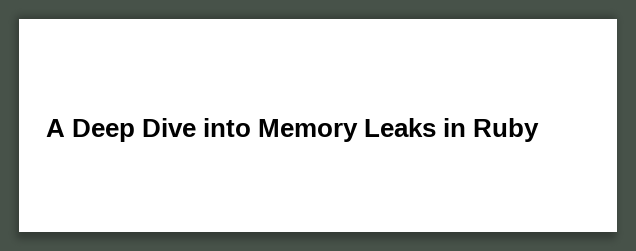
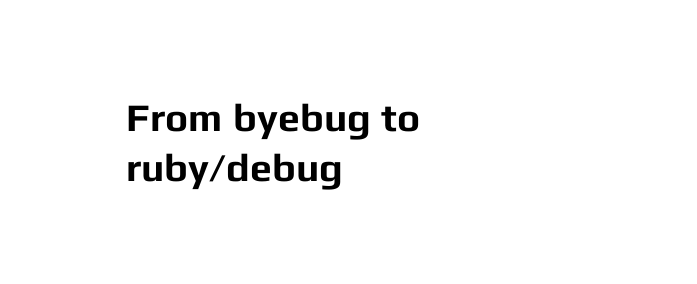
[46,118,540,142] A Deep Dive into Memory Leaks in Ruby -> [126,103,421,140] [126,153,343,190] From byebug to ruby/debug

